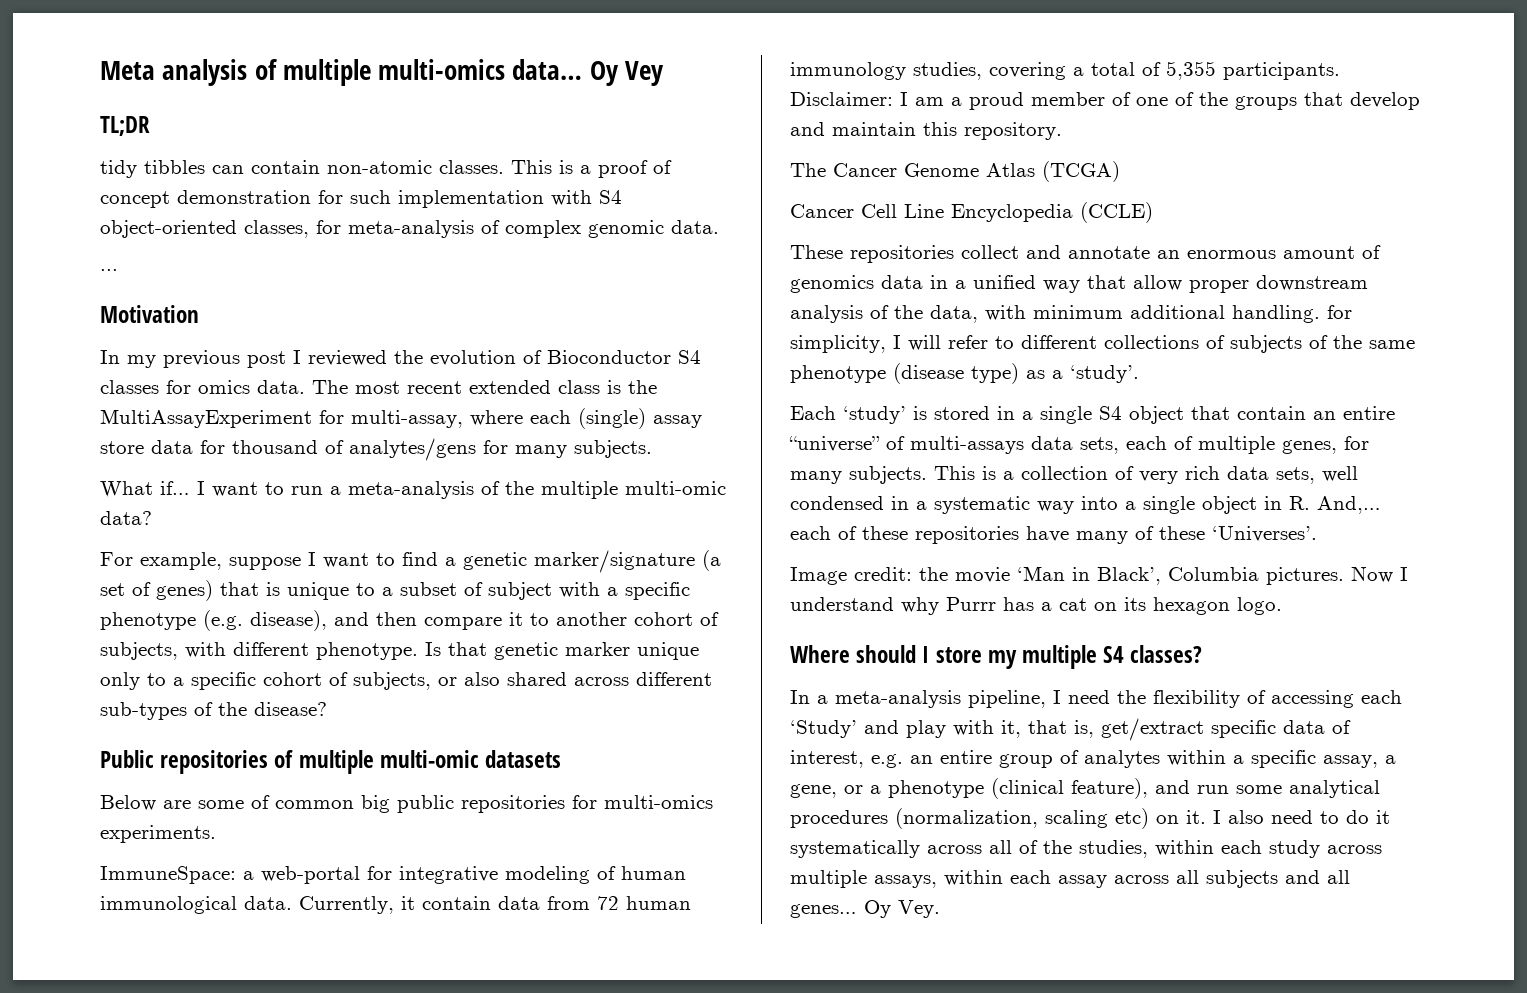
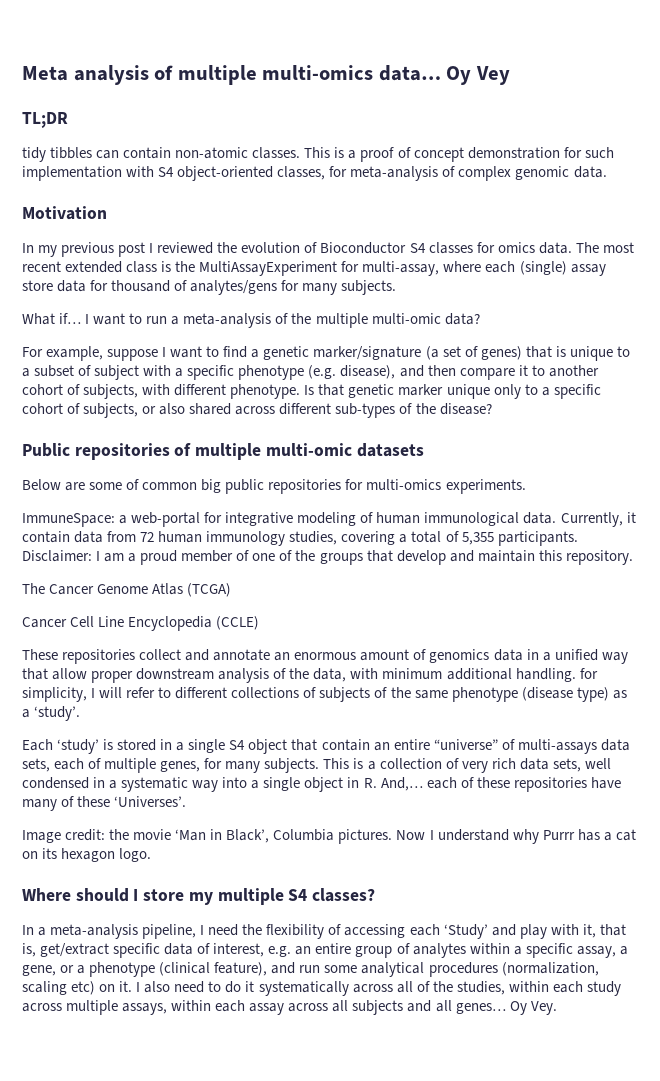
[100,269,118,271] // ... -> (607, 172) none

